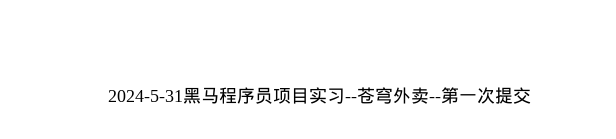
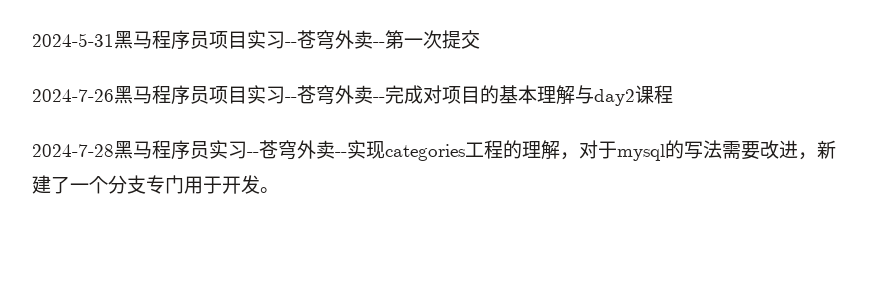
(531, 95) none -> [32,85,673,106] [32,140,836,161] [32,175,279,194] // 2024-7-26黑马程序员项目实习--苍穹外卖--完成对项目的基本理解与day2课程 // 2024-7-28黑马程序员实习--苍穹外卖--实现categories工程的理解，对于mysql的写法需要改进，新建了一个分支专门用于开发。

